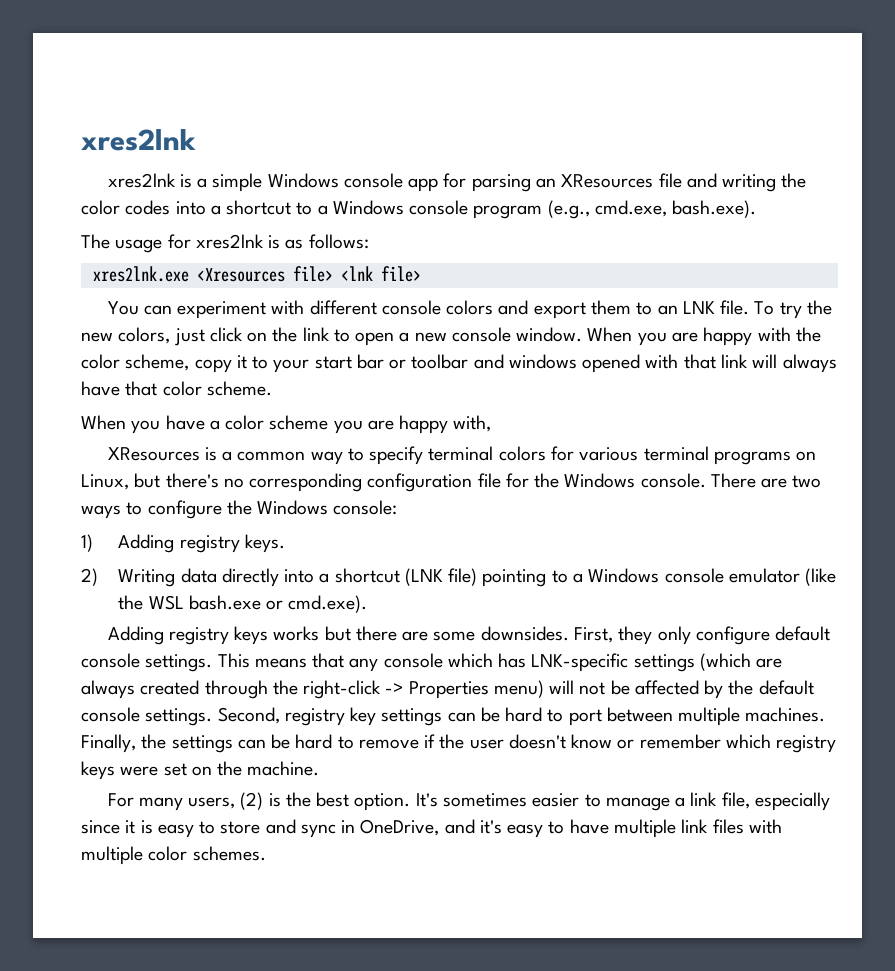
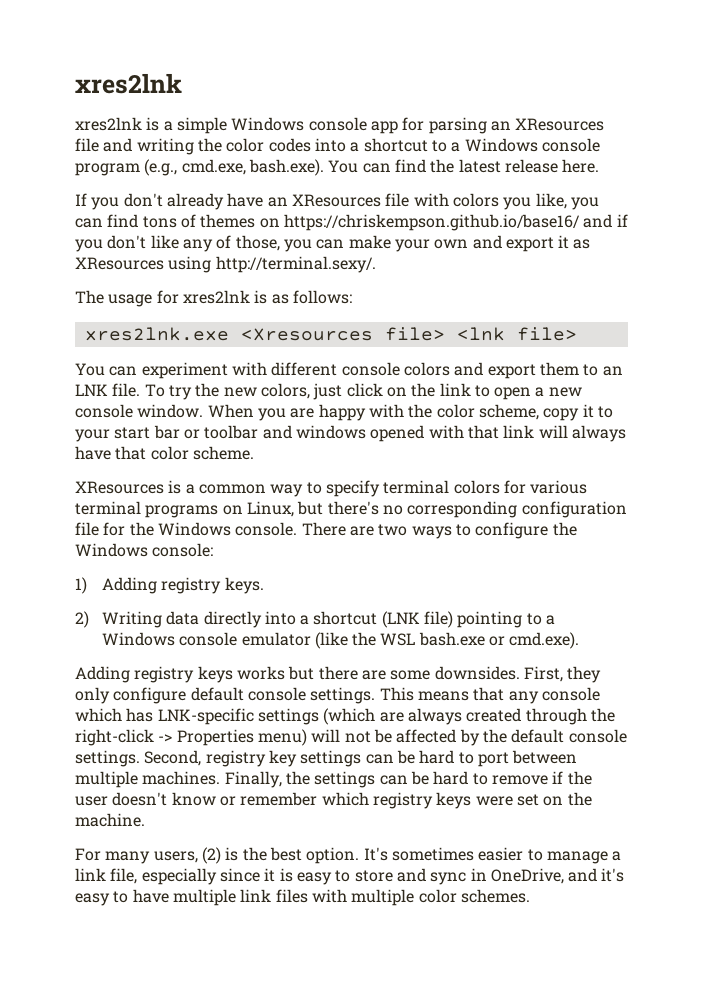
(757, 209) none -> [328,159,600,173] [75,193,599,210] [75,214,628,231] [75,235,591,252] [75,256,376,273] You can find the latest release here. // If you don't already have an XResources file with colors you like, you can find tons of themes on https://chriskempson.github.io/base16/ and if you don't like any of those, you can make your own and export it as XResources using http://terminal.sexy/.
[81,415,492,434] // When you have a color scheme you are happy with, -> (254, 453) none

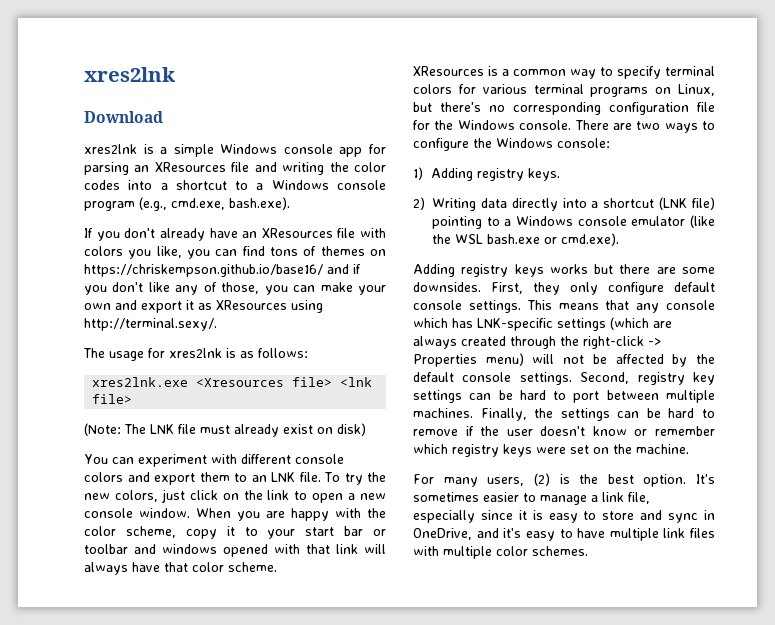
[75,73,182,94] xres2lnk -> [84,67,176,82] [84,111,163,123] xres2lnk // Download
[328,159,600,173] You can find the latest release here. -> (290, 203) none
(577, 334) none -> [84,423,366,437] // (Note: The LNK file must already exist on disk)

